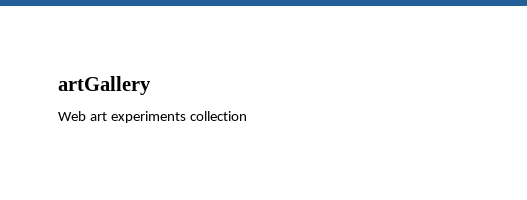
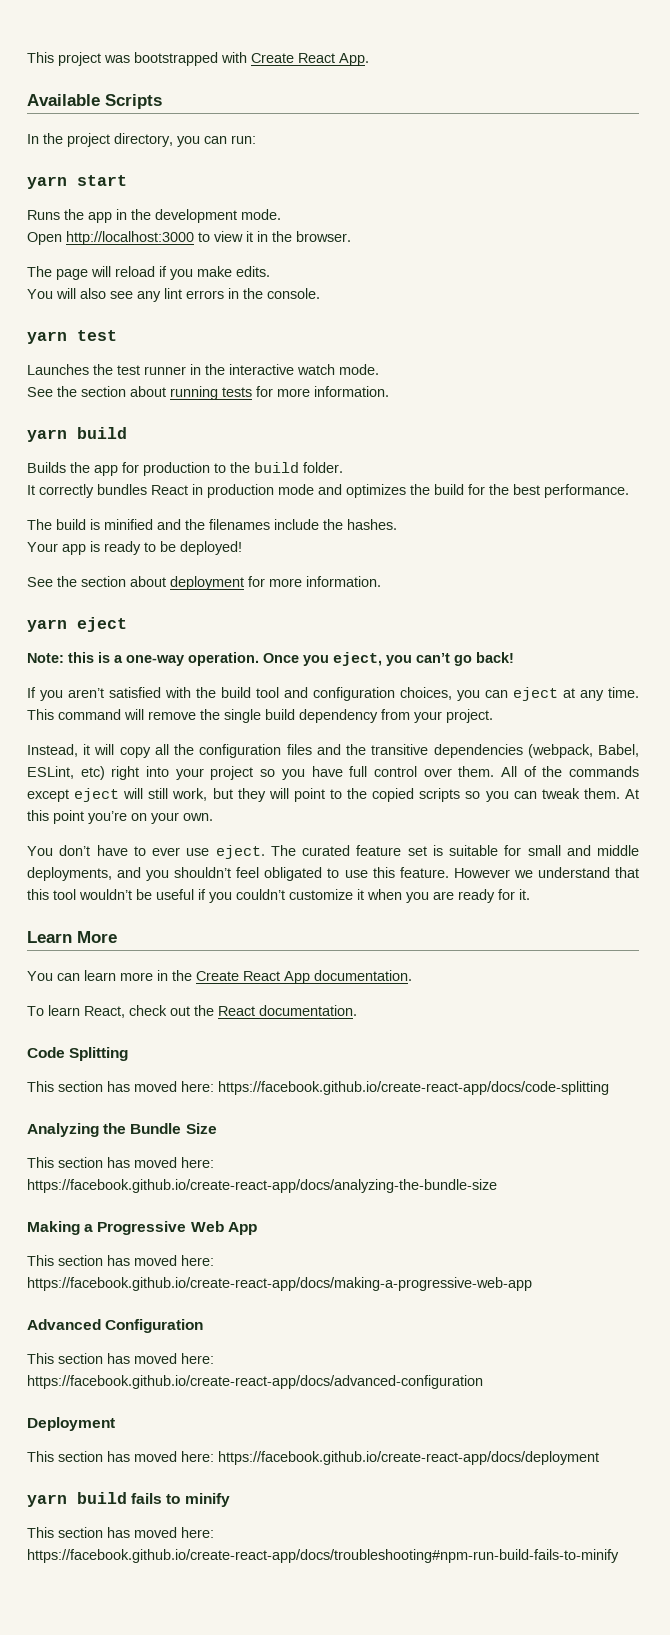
[58,76,151,95] [58,111,247,123] artGallery // Web art experiments collection -> [27,52,369,66] [27,94,162,109] [27,133,256,147] [27,175,127,189] [27,209,281,223] [27,231,351,245] [27,266,270,280] [27,288,320,302] [27,330,117,344] [27,364,379,375] [27,386,389,400] [27,427,127,442] [27,462,343,476] [27,484,629,498] [27,519,397,530] [27,541,242,555] [27,576,381,590] [27,617,127,632] [27,652,514,666] [27,687,639,701] [27,709,493,723] [27,744,639,758] [27,766,639,780] [27,788,639,802] [27,810,213,824] [27,845,639,859] [27,867,640,881] [27,889,530,903] [27,931,117,943] [27,970,412,984] [27,1005,357,1018] [27,1047,129,1061] [27,1081,609,1095] [27,1123,217,1137] [27,1157,214,1168] [27,1179,497,1193] [27,1221,257,1235] [27,1255,214,1266] [27,1277,532,1291] [27,1319,204,1333] [27,1353,214,1364] [27,1375,483,1389] [27,1417,115,1431] [27,1451,599,1465] [27,1492,230,1507] [27,1527,214,1538] [27,1549,619,1563] This project was bootstrapped with Create React App. // Available Scripts // In the project directory, you can run: // yarn start // Runs the app in the development mode. // Open http://localhost:3000 to view it in the browser. // The page will reload if you make edits. // You will also see any lint errors in the console. // yarn test // Launches the test runner in the interactive watch mode. // See the section about running tests for more information. // yarn build // Builds the app for production to the build folder. // It correctly bundles React in production mode and optimizes the build for the best performance. // The build is minified and the filenames include the hashes. // Your app is ready to be deployed! // See the section about deployment for more information. // yarn eject // Note: this is a one-way operation. Once you eject, you can’t go back! // If you aren’t satisfied with the build tool and configuration choices, you can eject at any time. This command will remove the single build dependency from your project. // Instead, it will copy all the configuration files and the transitive dependencies (webpack, Babel, ESLint, etc) right into your project so you have full control over them. All of the commands except eject will still work, but they will point to the copied scripts so you can tweak them. At this point you’re on your own. // You don’t have to ever use eject. The curated feature set is suitable for small and middle deployments, and you shouldn’t feel obligated to use this feature. However we understand that this tool wouldn’t be useful if you couldn’t customize it when you are ready for it. // Learn More // You can learn more in the Create React App documentation. // To learn React, check out the React documentation. // Code Splitting // This section has moved here: https://facebook.github.io/create-react-app/docs/code-splitting // Analyzing the Bundle Size // This section has moved here: https://facebook.github.io/create-react-app/docs/analyzing-the-bundle-size // Making a Progressive Web App // This section has moved here: https://facebook.github.io/create-react-app/docs/making-a-progressive-web-app // Advanced Configuration // This section has moved here: https://facebook.github.io/create-react-app/docs/advanced-configuration // Deployment // This section has moved here: https://facebook.github.io/create-react-app/docs/deployment // yarn build fails to minify // This section has moved here: https://facebook.github.io/create-react-app/docs/troubleshooting#npm-run-build-fails-to-minify

